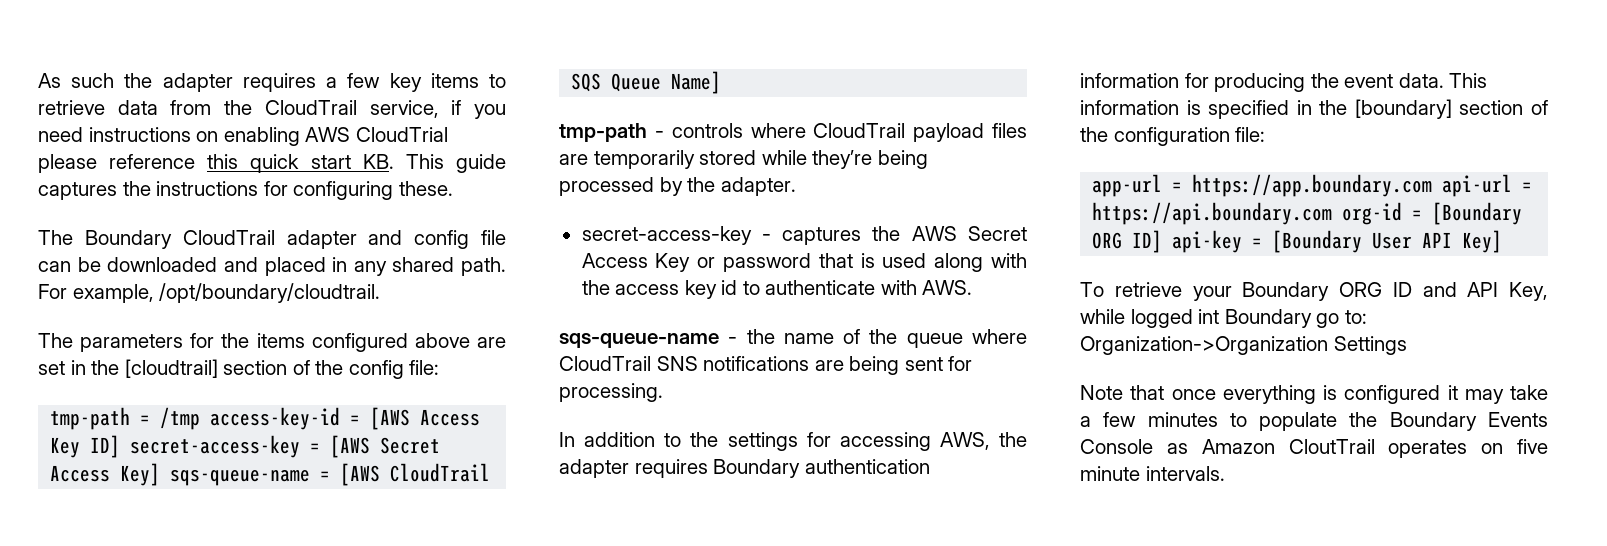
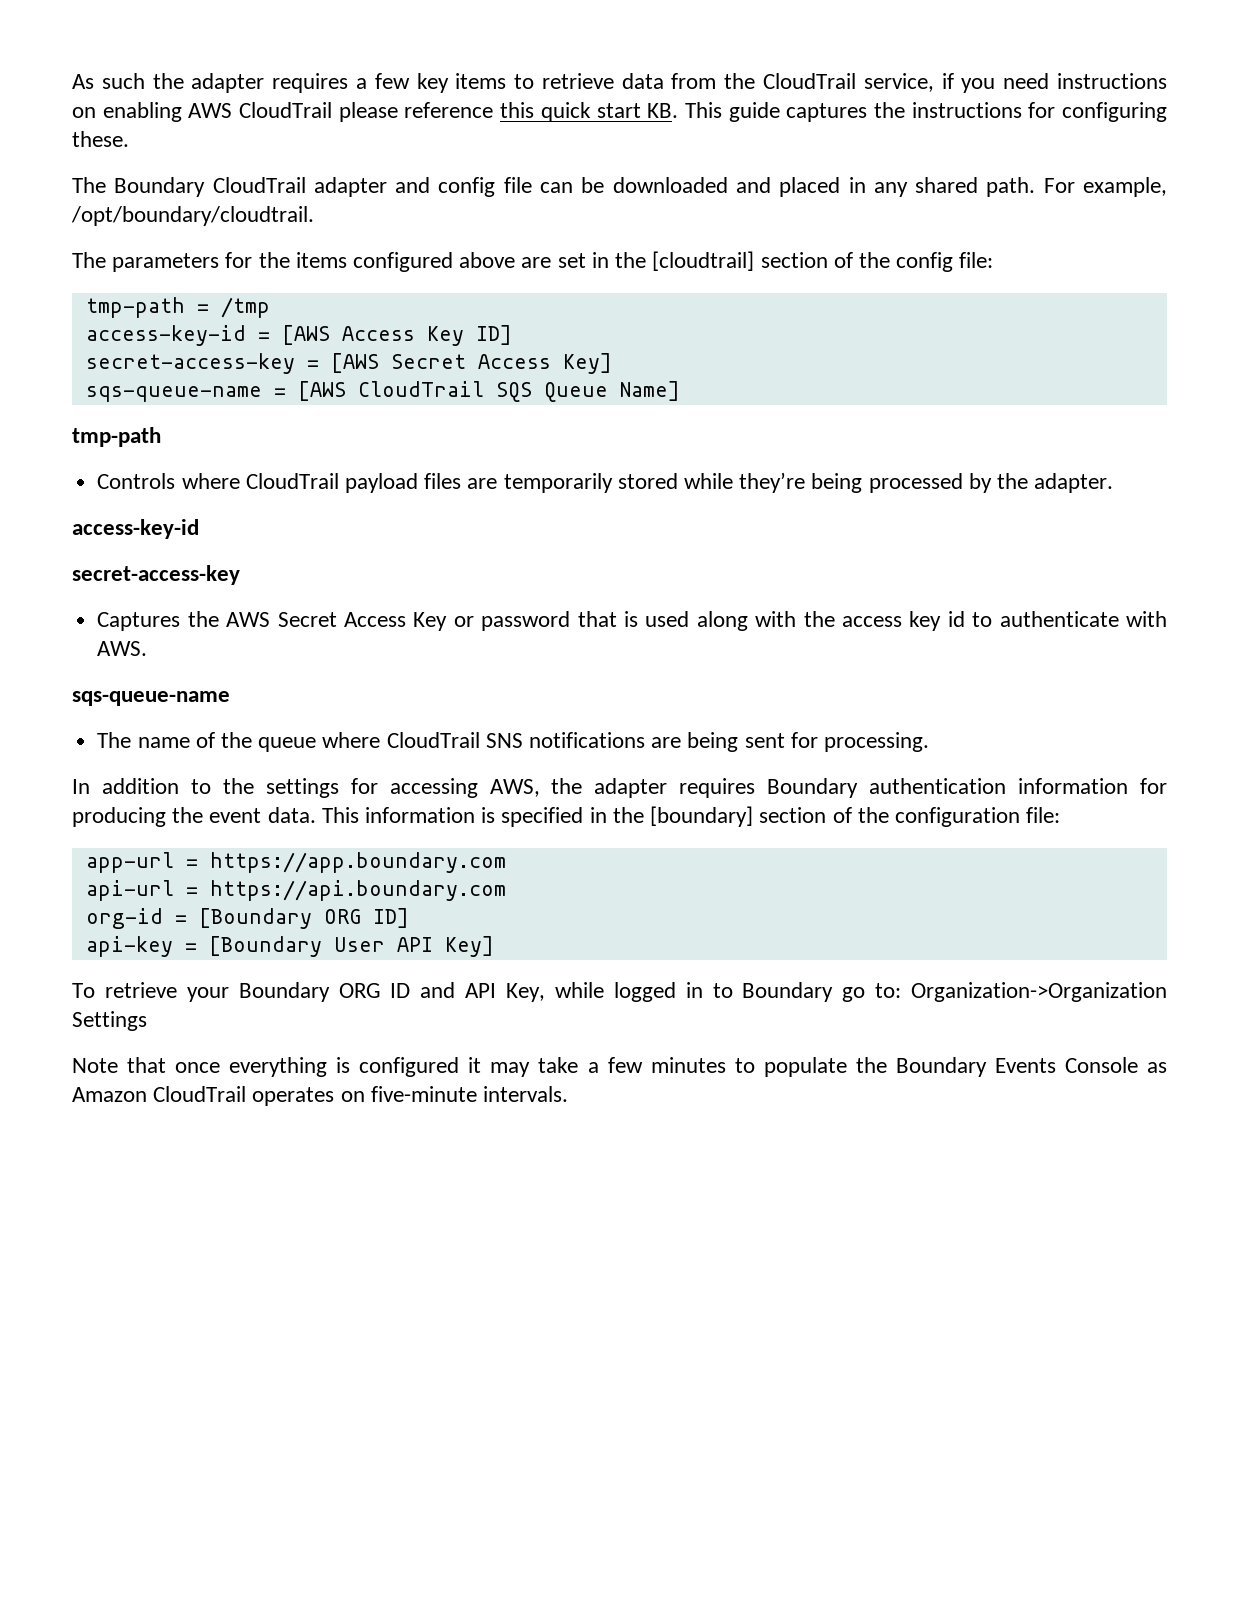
[355,127,448,142] CloudTrial -> [239,102,333,118] CloudTrail
(201, 418) none -> (270, 307) //
(121, 446) none -> (512, 335) //
(161, 474) none -> (612, 363) //
[654,123,743,138] - controls -> [97,473,176,489] // Controls
[581,226,862,245] // secret-access-key - captures -> [72,519,199,539] [72,565,240,585] [97,612,181,631] // access-key-id // secret-access-key // Captures
[728,329,775,344] - the -> [97,732,132,748] // The
(1433, 185) none -> (506, 862) //
(1333, 213) none -> (506, 890) //
(1163, 241) none -> (409, 918) //
[1198,309,1220,324] int -> [685,982,733,998] in to
[1288,439,1375,454] CloutTrail -> [153,1086,247,1102] CloudTrail
[1517,439,1548,454] [1080,466,1140,481] five minute -> [370,1086,477,1102] five-minute

